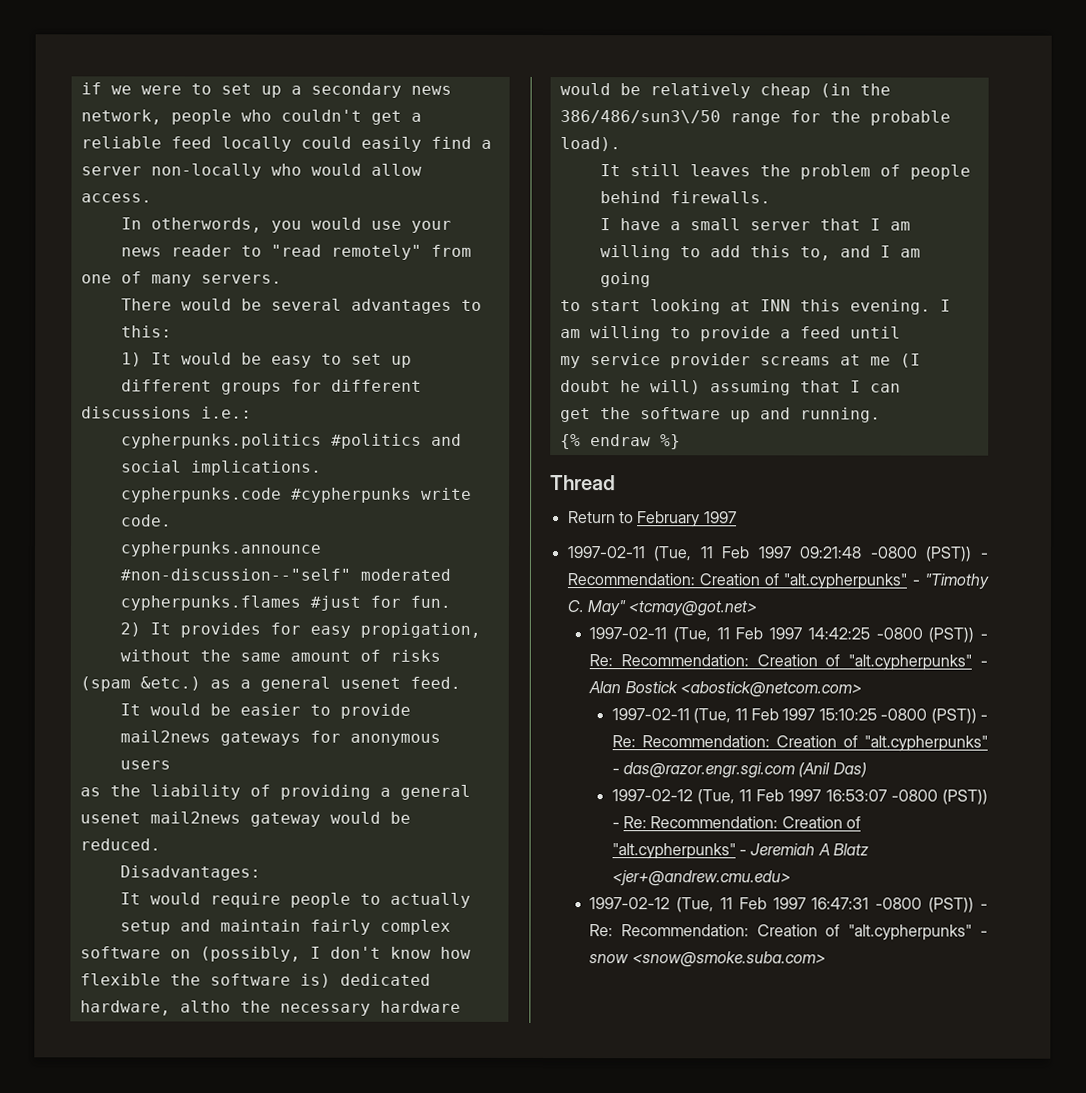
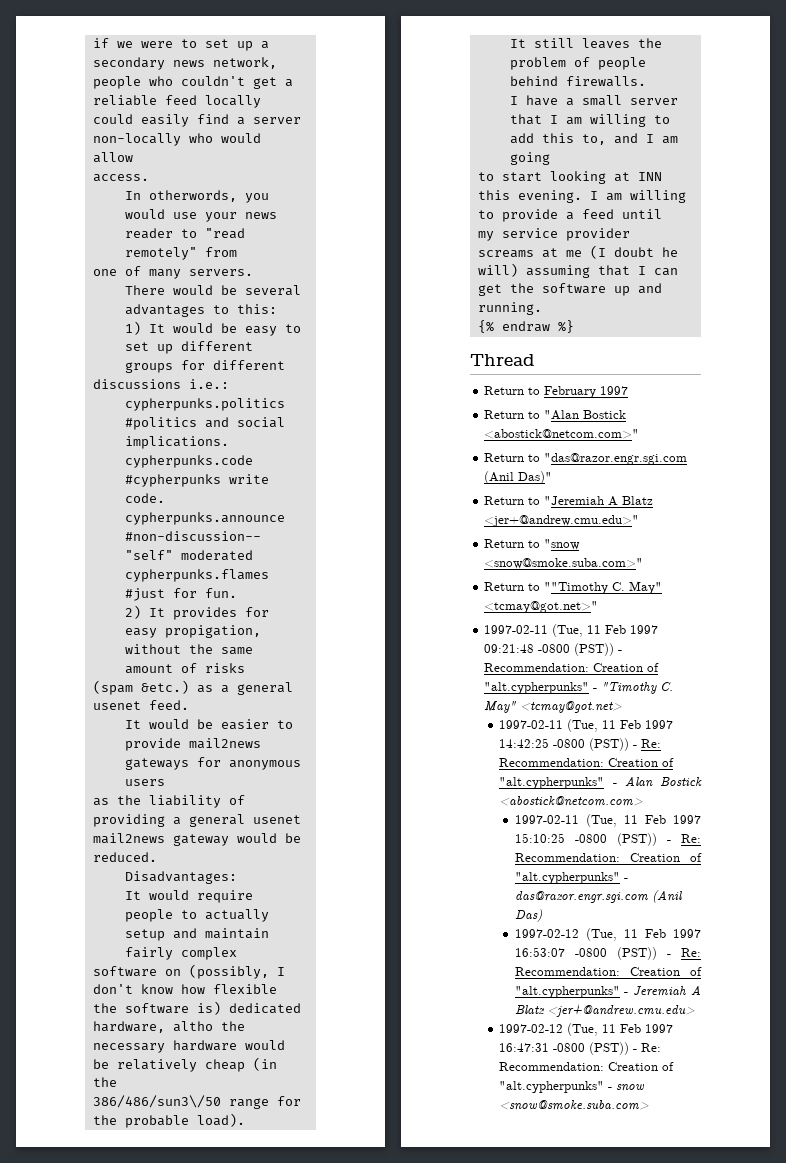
(737, 517) none -> [484,410,627,420] [484,429,640,439] [484,453,688,465] [484,471,553,484] [484,496,654,506] [484,515,640,527] [484,539,581,550] [484,558,644,569] [484,581,663,594] [484,601,599,613] // Return to "Alan Bostick <abostick@netcom.com>" // Return to "das@razor.engr.sgi.com (Anil Das)" // Return to "Jeremiah A Blatz <jer+@andrew.cmu.edu>" // Return to "snow <snow@smoke.suba.com>" // Return to ""Timothy C. May" <tcmay@got.net>"

